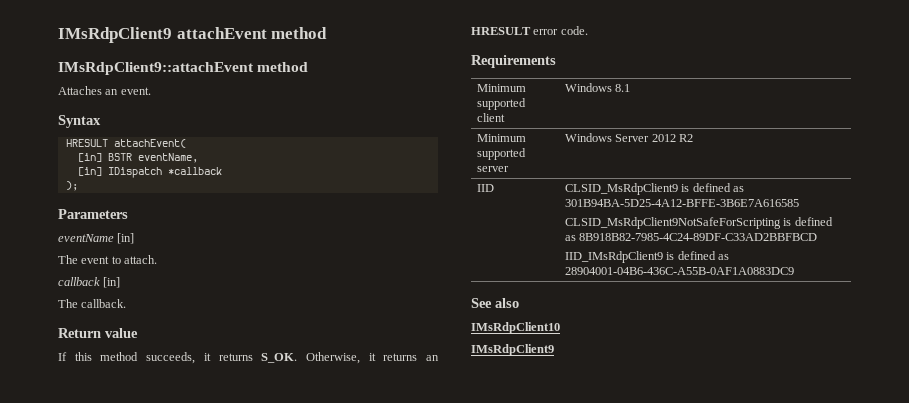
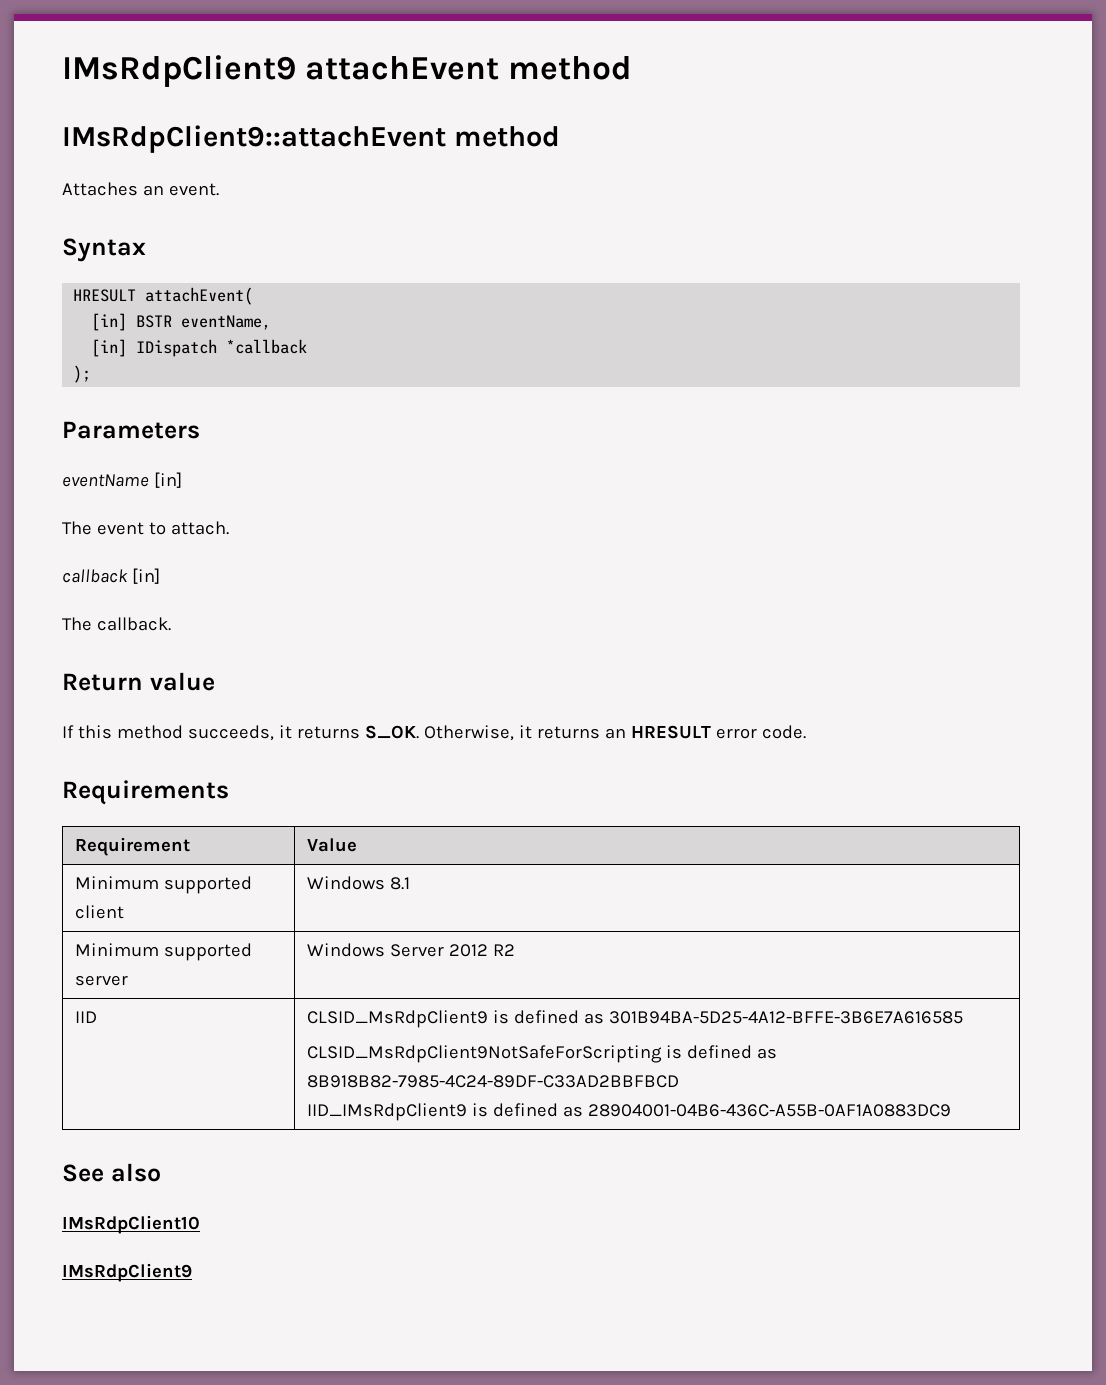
(556, 61) none -> [74,837,190,856] [306,838,357,852] // Requirement | Value

